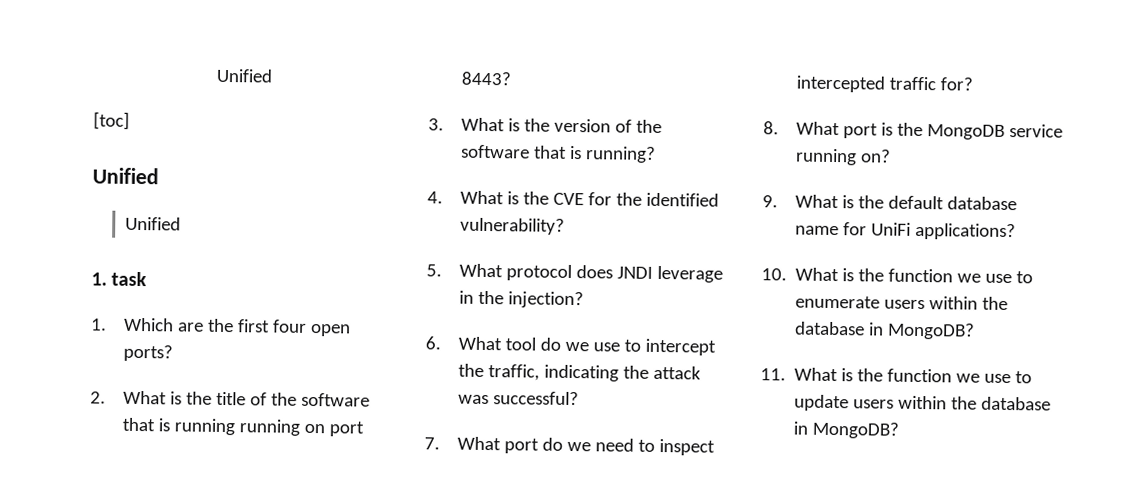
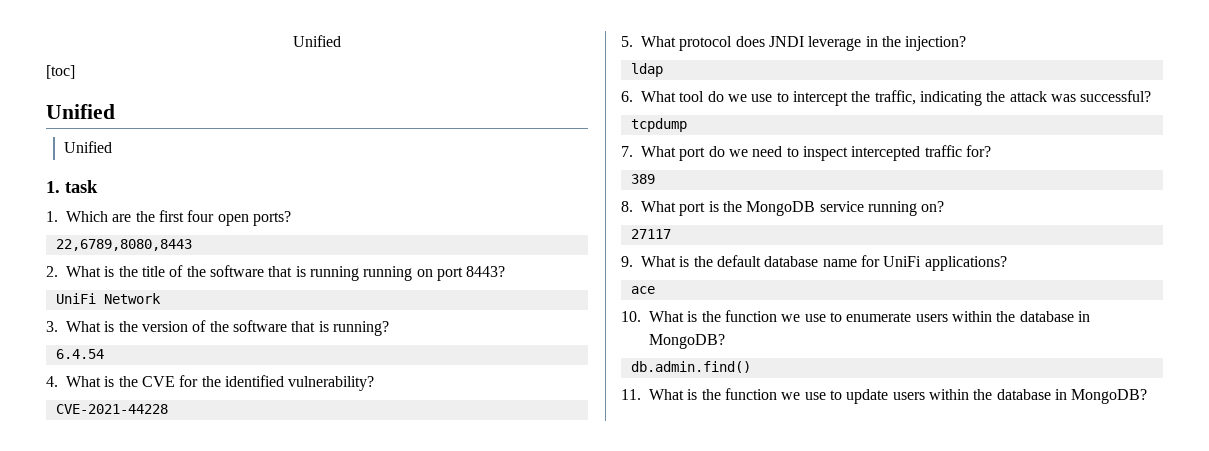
(173, 353) none -> [55,239,192,251] // 22,6789,8080,8443
(512, 78) none -> [55,293,161,304] // UniFi Network
(656, 154) none -> [55,349,104,359] // 6.4.54
(565, 226) none -> [55,404,168,414] // CVE-2021-44228
(584, 300) none -> [630,63,663,77] // ldap
(579, 398) none -> [630,118,687,132] // tcpdump
(973, 84) none -> [630,174,655,184] // 389
(891, 156) none -> [630,229,671,239] // 27117
(1016, 231) none -> [630,286,655,294] // ace
(976, 331) none -> [630,361,751,373] // db.admin.find()

